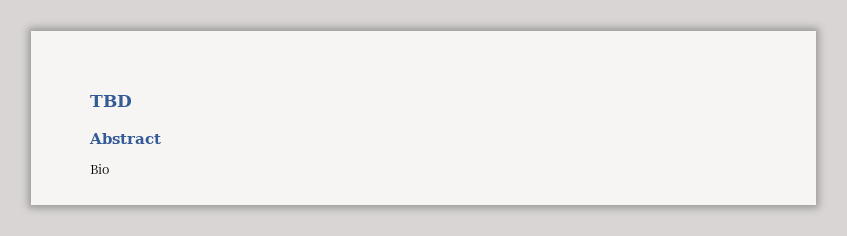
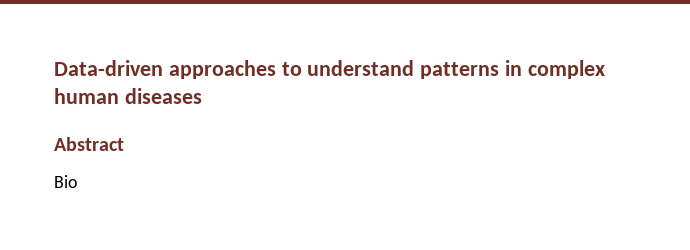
[90,95,132,107] TBD -> [54,60,605,79] [54,88,202,104] Data-driven approaches to understand patterns in complex human diseases

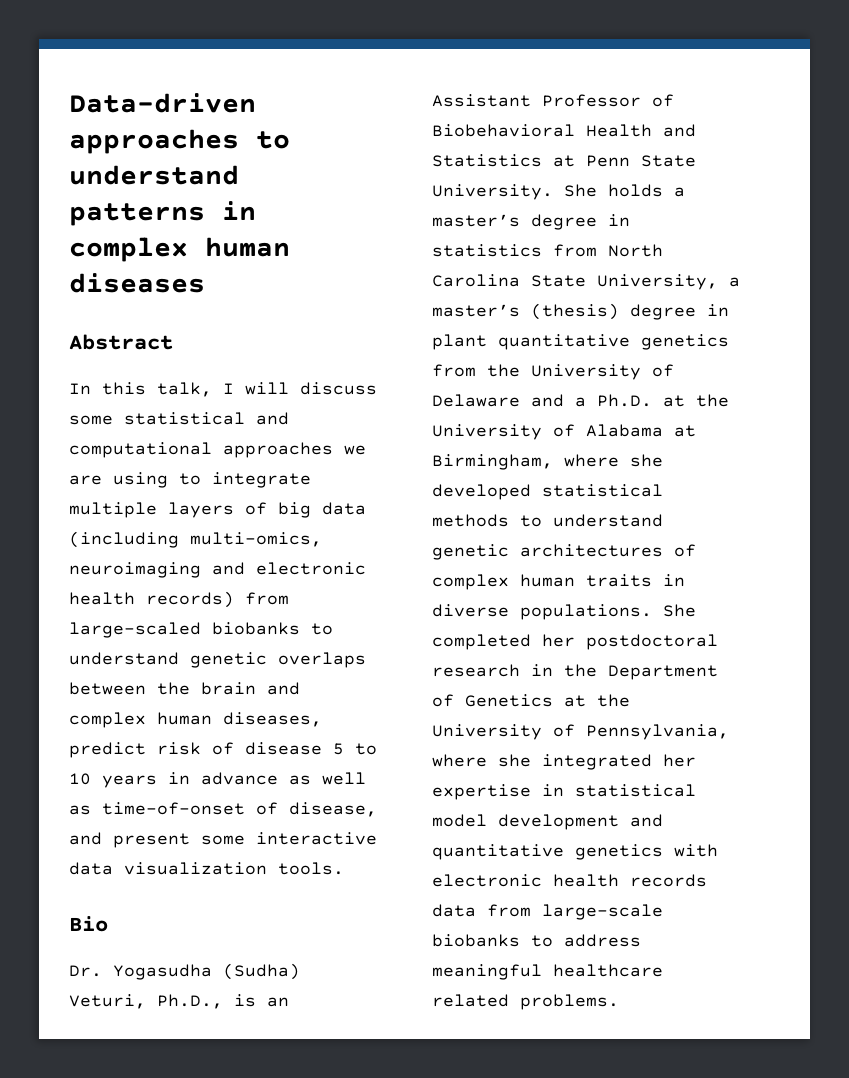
[54,175,78,188] Bio -> [69,382,377,397] [69,412,289,425] [69,442,366,458] [69,472,311,488] [69,502,366,518] [69,531,322,548] [69,562,366,578] [69,591,289,608] [69,622,333,638] [69,652,366,668] [69,682,300,695] [69,712,322,728] [69,742,377,758] [69,772,366,788] [69,802,377,817] [69,832,377,848] [69,862,344,875] [69,916,108,932] [69,963,300,980] [69,994,289,1009] [432,94,674,107] [432,124,696,137] [432,154,696,167] [432,184,685,200] [432,214,630,230] [432,244,663,257] [432,274,740,290] [432,303,729,320] [432,334,729,350] [432,364,674,380] [432,394,729,407] [432,424,696,440] [432,454,663,470] [432,484,663,500] [432,514,663,527] [432,544,696,560] [432,574,685,590] [432,604,696,620] [432,634,718,650] [432,664,718,680] [432,694,630,707] [432,724,729,740] [432,754,696,770] [432,784,696,800] [432,814,663,830] [432,844,718,860] [432,874,707,887] [432,904,663,920] [432,934,641,947] [432,964,663,980] [432,994,619,1010] In this talk, I will discuss some statistical and computational approaches we are using to integrate multiple layers of big data (including multi-omics, neuroimaging and electronic health records) from large-scaled biobanks to understand genetic overlaps between the brain and complex human diseases, predict risk of disease 5 to 10 years in advance as well as time-of-onset of disease, and present some interactive data visualization tools. // Bio // Dr. Yogasudha (Sudha) Veturi, Ph.D., is an Assistant Professor of Biobehavioral Health and Statistics at Penn State University. She holds a master’s degree in statistics from North Carolina State University, a master’s (thesis) degree in plant quantitative genetics from the University of Delaware and a Ph.D. at the University of Alabama at Birmingham, where she developed statistical methods to understand genetic architectures of complex human traits in diverse populations. She completed her postdoctoral research in the Department of Genetics at the University of Pennsylvania, where she integrated her expertise in statistical model development and quantitative genetics with electronic health records data from large-scale biobanks to address meaningful healthcare related problems.

